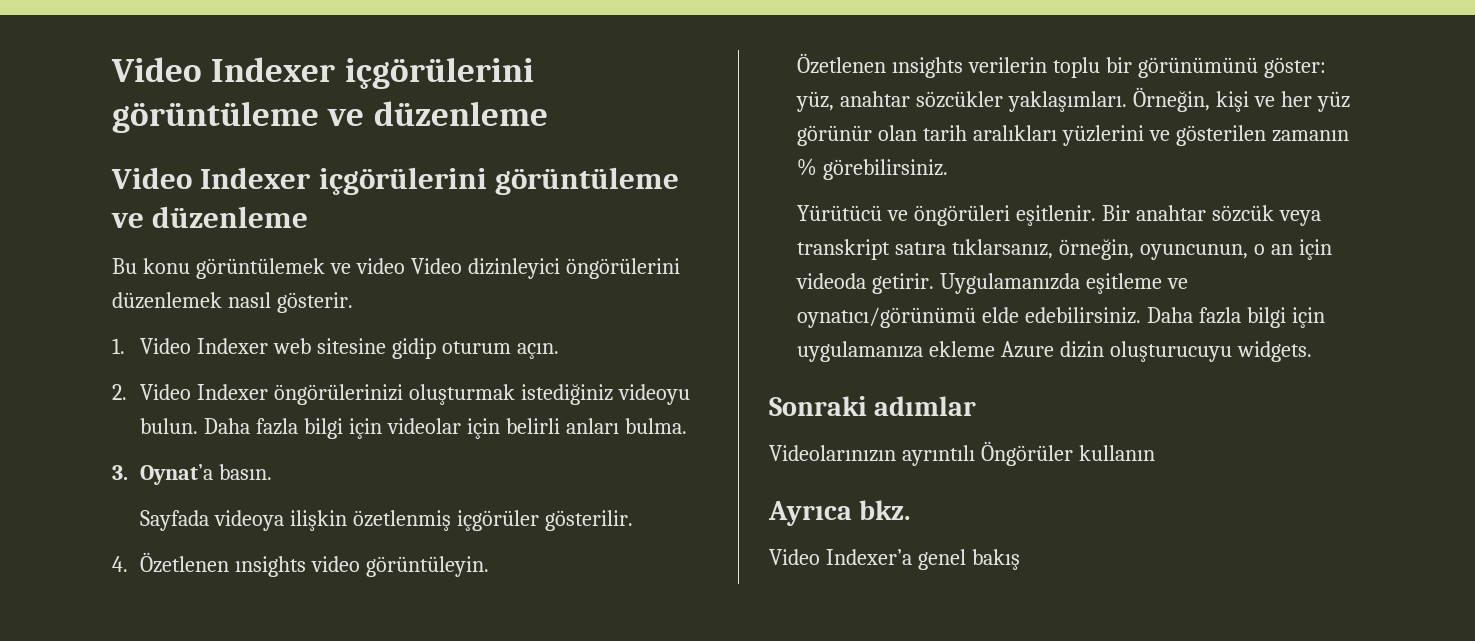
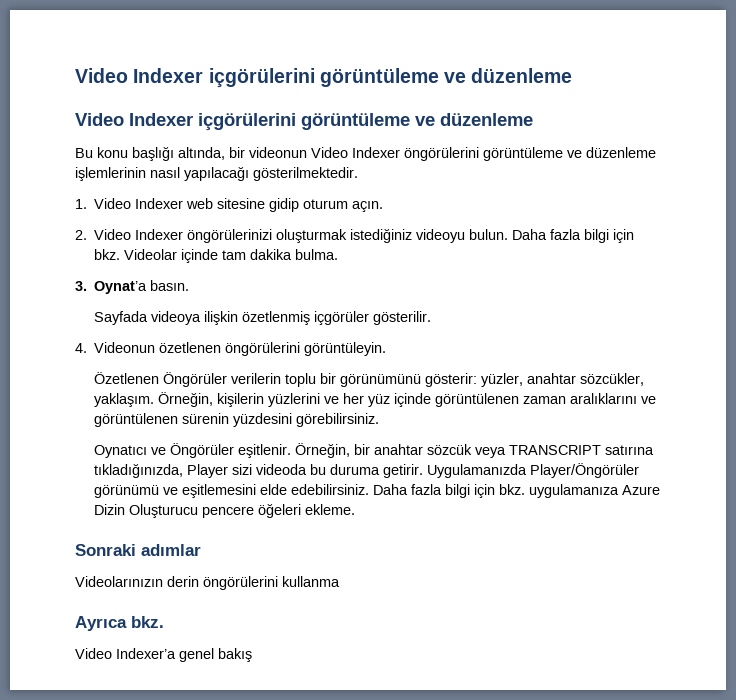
[195,258,680,279] [112,292,353,313] görüntülemek ve video Video dizinleyici öngörülerini düzenlemek nasıl gösterir. -> [132,146,656,161] [75,166,358,181] başlığı altında, bir videonun Video Indexer öngörülerini görüntüleme ve düzenleme işlemlerinin nasıl yapılacağı gösterilmektedir.
[386,418,619,439] videolar için belirli anları -> [94,249,293,263] bkz. Videolar içinde tam dakika
[140,552,360,577] Özetlenen ınsights video -> [94,342,301,356] Videonun özetlenen öngörülerini
[892,57,964,78] ınsights -> [163,372,228,387] Öngörüler
[1263,57,1326,78] [796,87,1350,112] [797,125,1349,146] [797,158,949,180] [797,205,1321,226] [797,239,1332,260] [796,273,1188,294] [797,307,977,328] göster: yüz, anahtar sözcükler yaklaşımları. Örneğin, kişi ve her yüz görünür olan tarih aralıkları yüzlerini ve gösterilen zamanın % görebilirsiniz. // Yürütücü ve öngörüleri eşitlenir. Bir anahtar sözcük veya transkript satıra tıklarsanız, örneğin, oyuncunun, o an için videoda getirir. Uygulamanızda eşitleme ve oynatıcı/görünümü -> [425,373,645,387] [94,392,657,407] [94,413,380,427] [94,443,655,458] [94,463,640,478] [94,484,257,498] gösterir: yüzler, anahtar sözcükler, yaklaşım. Örneğin, kişilerin yüzlerini ve her yüz içinde görüntülenen zaman aralıklarını ve görüntülenen sürenin yüzdesini görebilirsiniz. // Oynatıcı ve Öngörüler eşitlenir. Örneğin, bir anahtar sözcük veya TRANSCRIPT satırına tıkladığınızda, Player sizi videoda bu duruma getirir. Uygulamanızda Player/Öngörüler görünümü ve eşitlemesini
[797,341,1312,362] uygulamanıza ekleme Azure dizin oluşturucuyu widgets. -> [499,484,661,498] [94,503,356,518] bkz. uygulamanıza Azure Dizin Oluşturucu pencere öğeleri ekleme.
[901,441,1155,466] ayrıntılı Öngörüler kullanın -> [167,576,340,590] derin öngörülerini kullanma

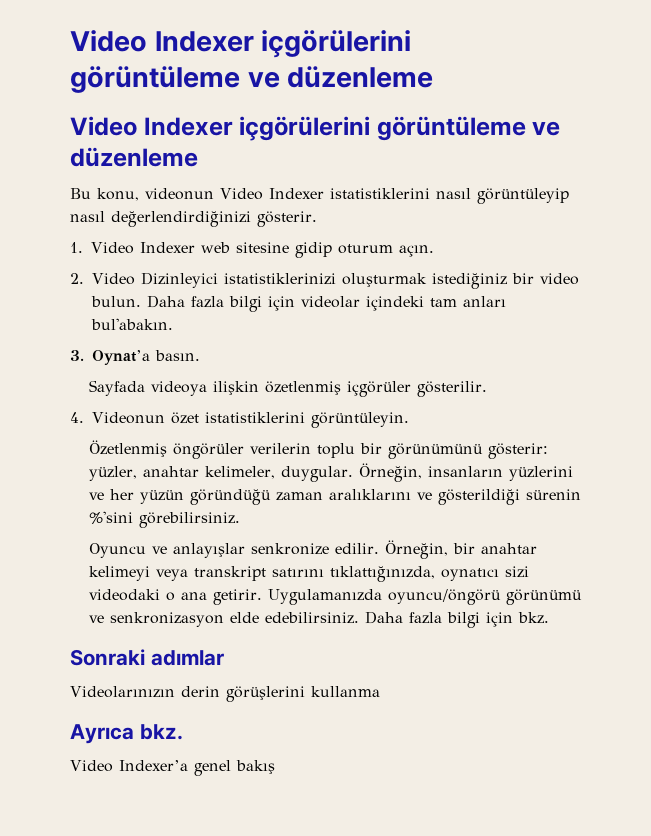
[97,146,656,161] [75,166,358,181] konu başlığı altında, bir videonun Video Indexer öngörülerini görüntüleme ve düzenleme işlemlerinin nasıl yapılacağı gösterilmektedir. -> [97,188,569,204] [70,211,317,227] konu, videonun Video Indexer istatistiklerini nasıl görüntüleyip nasıl değerlendirdiğinizi gösterir.
[135,228,466,243] Indexer öngörülerinizi oluşturmak istediğiniz videoyu -> [140,272,579,289] Dizinleyici istatistiklerinizi oluşturmak istediğiniz bir video
[94,249,339,263] bkz. Videolar içinde tam dakika bulma. -> [301,296,506,311] [91,318,173,330] videolar içindeki tam anları bul'abakın.
[159,342,301,356] özetlenen öngörülerini -> [170,412,305,424] özet istatistiklerini
[94,372,228,387] Özetlenen Öngörüler -> [88,440,244,459] Özetlenmiş öngörüler
[580,373,645,386] [94,392,657,407] [94,413,380,427] [94,443,655,458] [94,463,381,478] sözcükler, yaklaşım. Örneğin, kişilerin yüzlerini ve her yüz içinde görüntülenen zaman aralıklarını ve görüntülenen sürenin yüzdesini görebilirsiniz. // Oynatıcı ve Öngörüler eşitlenir. Örneğin, bir anahtar sözcük veya TRANSCRIPT satırına tıkladığınızda, Player sizi videoda bu duruma -> [204,463,573,482] [88,489,581,505] [88,511,240,528] [88,540,537,559] [88,566,529,582] [88,589,207,601] kelimeler, duygular. Örneğin, insanların yüzlerini ve her yüzün göründüğü zaman aralıklarını ve gösterildiği sürenin %'sini görebilirsiniz. // Oyuncu ve anlayışlar senkronize edilir. Örneğin, bir anahtar kelimeyi veya transkript satırını tıklattığınızda, oynatıcı sizi videodaki o ana
[530,463,640,478] Player/Öngörüler -> [387,589,501,605] oyuncu/öngörü
[182,484,257,498] eşitlemesini -> [109,612,224,627] senkronizasyon
[529,484,661,498] [94,503,356,518] uygulamanıza Azure Dizin Oluşturucu pencere öğeleri ekleme. -> (549, 618) none
[203,576,278,590] öngörülerini -> [225,686,305,702] görüşlerini

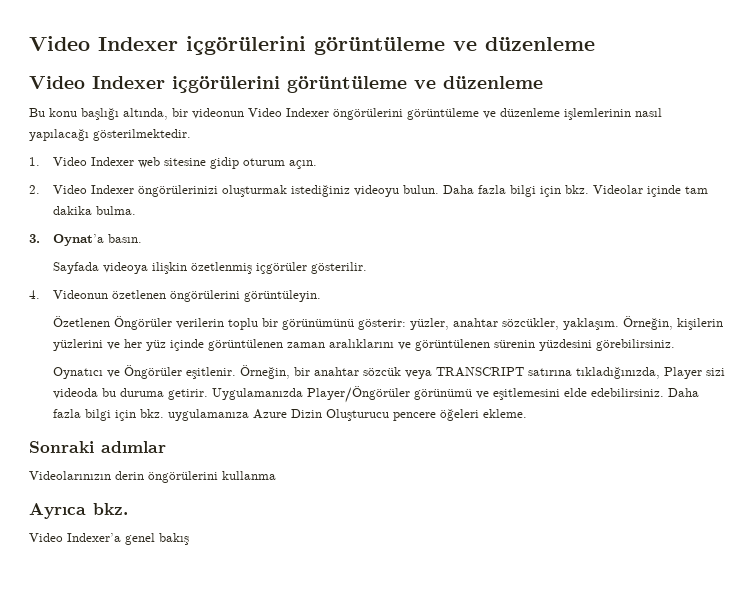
[97,188,569,204] [70,211,317,227] konu, videonun Video Indexer istatistiklerini nasıl görüntüleyip nasıl değerlendirdiğinizi gösterir. -> [49,108,662,120] [29,129,191,141] konu başlığı altında, bir videonun Video Indexer öngörülerini görüntüleme ve düzenleme işlemlerinin nasıl yapılacağı gösterilmektedir.
[140,272,579,289] Dizinleyici istatistiklerinizi oluşturmak istediğiniz bir video -> [90,185,399,197] Indexer öngörülerinizi oluşturmak istediğiniz videoyu
[301,296,506,311] [91,318,173,330] videolar içindeki tam anları bul'abakın. -> [564,185,708,197] [52,206,136,215] bkz. Videolar içinde tam dakika bulma.
[170,412,305,424] özet istatistiklerini -> [111,290,240,302] özetlenen öngörülerini
[88,440,244,459] Özetlenmiş öngörüler -> [52,316,172,330] Özetlenen Öngörüler
[204,463,573,482] [88,489,581,505] [88,511,240,528] [88,540,537,559] [88,566,529,582] [88,589,207,601] kelimeler, duygular. Örneğin, insanların yüzlerini ve her yüzün göründüğü zaman aralıklarını ve gösterildiği sürenin %'sini görebilirsiniz. // Oyuncu ve anlayışlar senkronize edilir. Örneğin, bir anahtar kelimeyi veya transkript satırını tıklattığınızda, oynatıcı sizi videodaki o ana -> [501,316,723,330] [52,339,675,351] [52,365,725,379] [52,388,164,399] sözcükler, yaklaşım. Örneğin, kişilerin yüzlerini ve her yüz içinde görüntülenen zaman aralıklarını ve görüntülenen sürenin yüzdesini görebilirsiniz. // Oynatıcı ve Öngörüler eşitlenir. Örneğin, bir anahtar sözcük veya TRANSCRIPT satırına tıkladığınızda, Player sizi videoda bu duruma
[387,589,501,605] oyuncu/öngörü -> [306,386,410,403] Player/Öngörüler
[109,612,224,627] senkronizasyon -> [492,388,560,400] eşitlemesini
(549, 618) none -> [167,409,527,421] uygulamanıza Azure Dizin Oluşturucu pencere öğeleri ekleme.
[225,686,305,702] görüşlerini -> [148,471,218,483] öngörülerini

